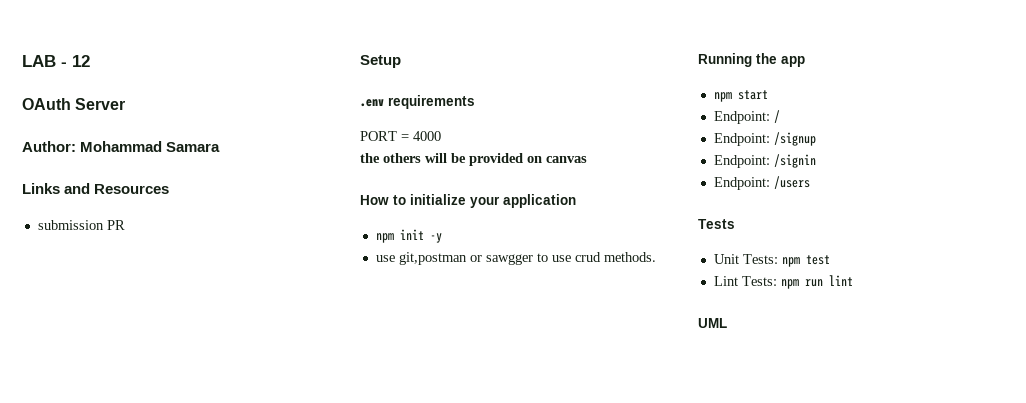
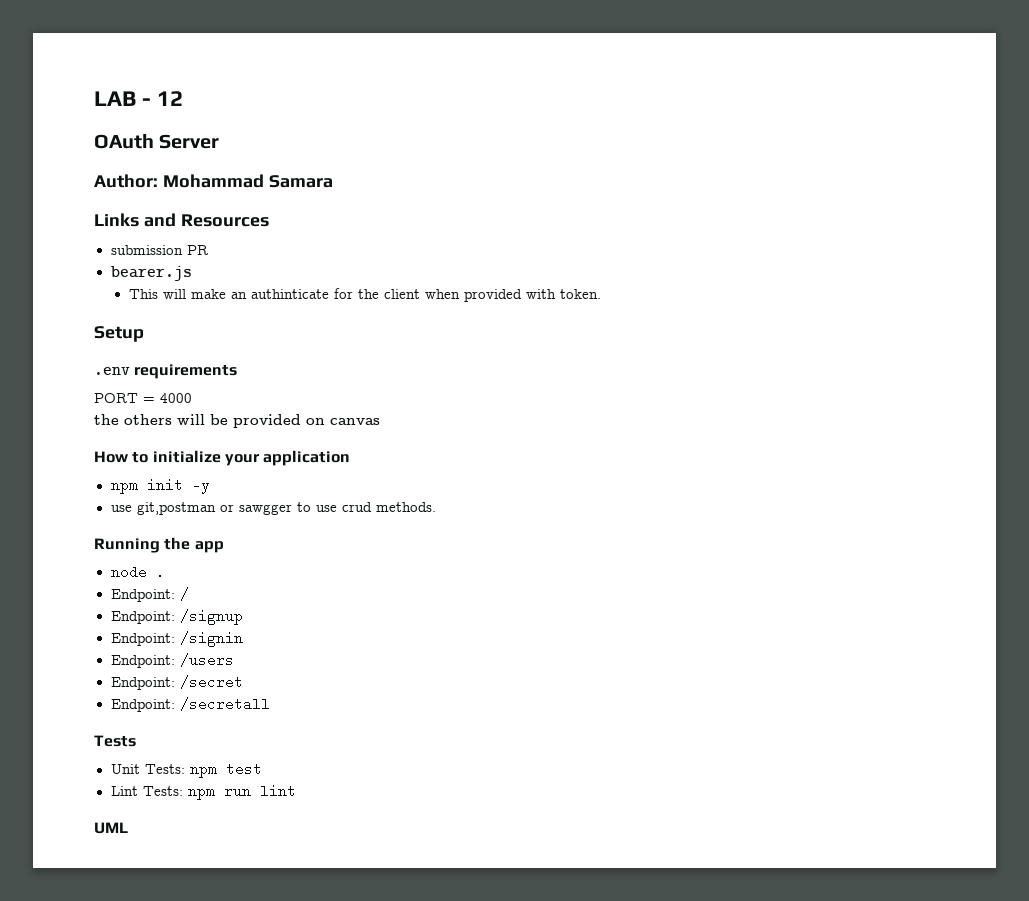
(125, 225) none -> [110,266,192,281] [128,288,601,302] // bearer.js // This will make an authinticate for the client when provided with token.
[713,90,768,102] npm start -> [110,565,165,579] node .
(810, 182) none -> [110,675,243,690] [110,697,270,712] // Endpoint: /secret // Endpoint: /secretall

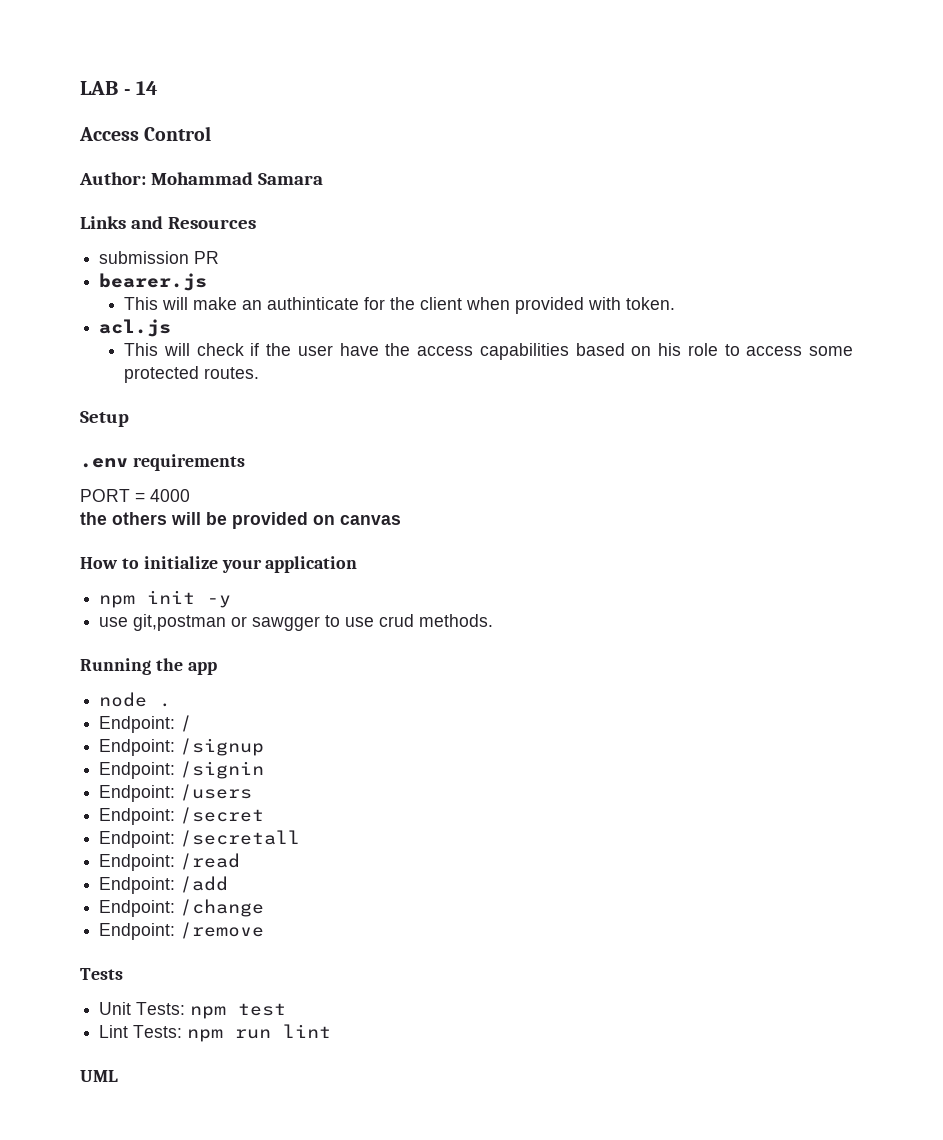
[157,91,184,106] [94,134,220,149] 12 // OAuth Server -> [136,81,159,95] [79,126,212,141] 14 // Access Control
(601, 294) none -> [99,319,172,337] [124,343,853,360] [124,366,260,383] // acl.js // This will check if the user have the access capabilities based on his role to access some protected routes.
(270, 704) none -> [99,853,241,871] [99,876,229,894] [99,899,265,917] [99,922,265,940] // Endpoint: /read // Endpoint: /add // Endpoint: /change // Endpoint: /remove

